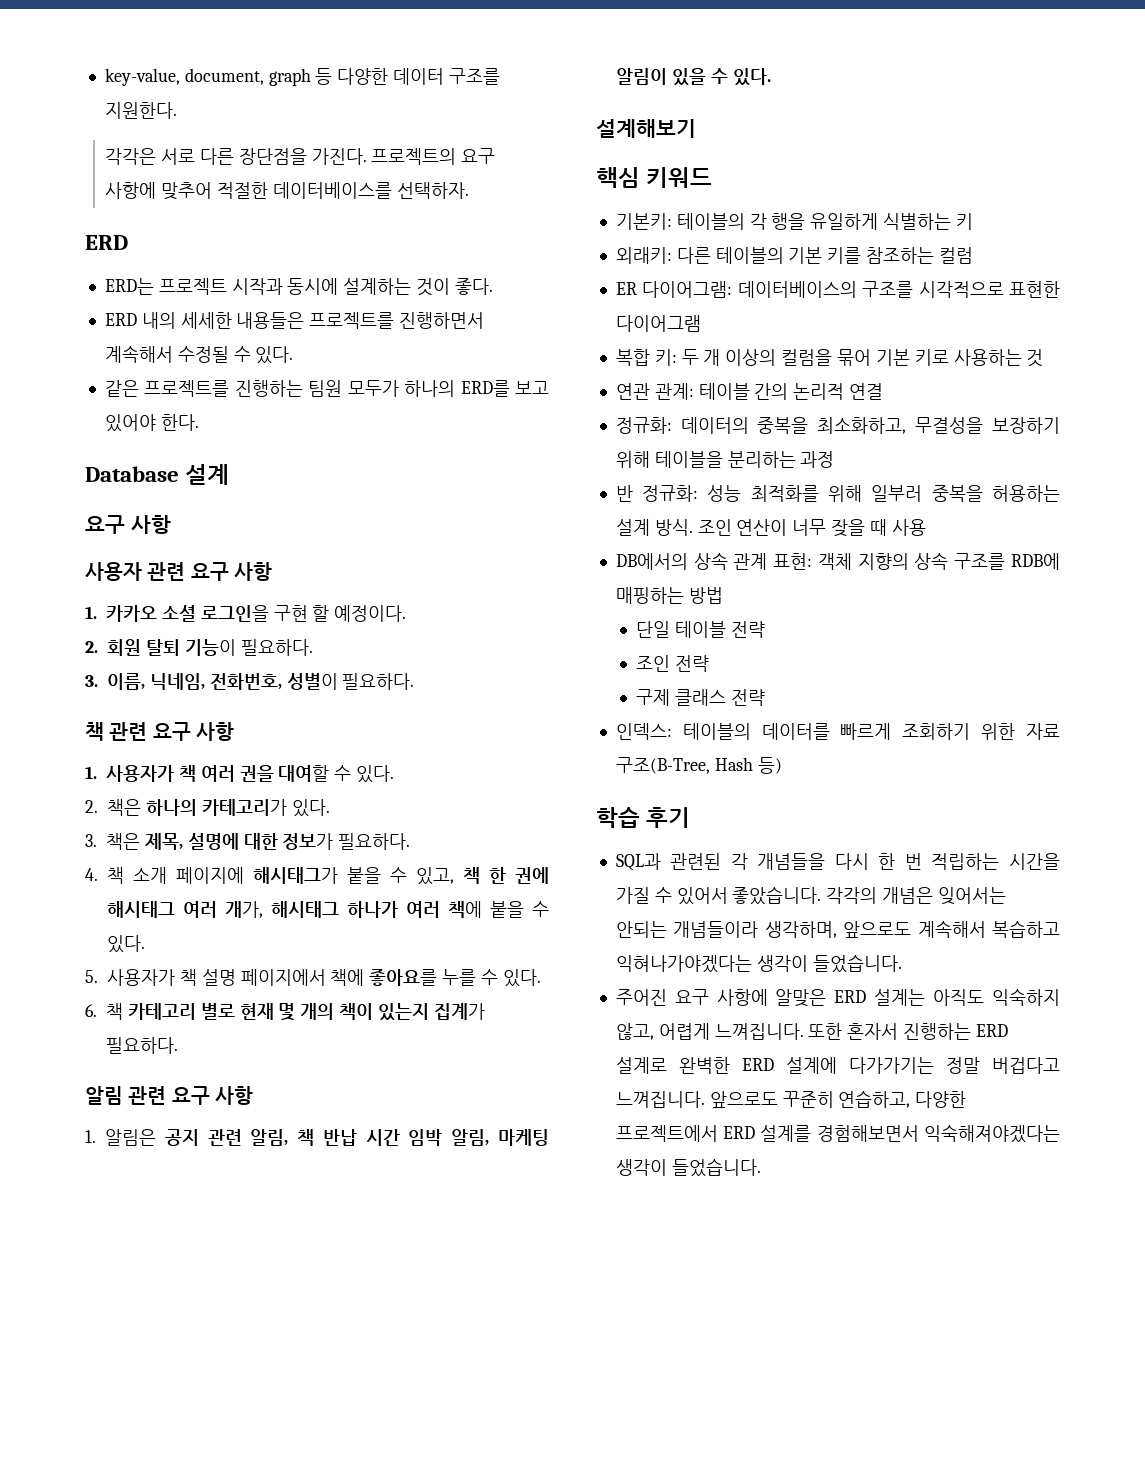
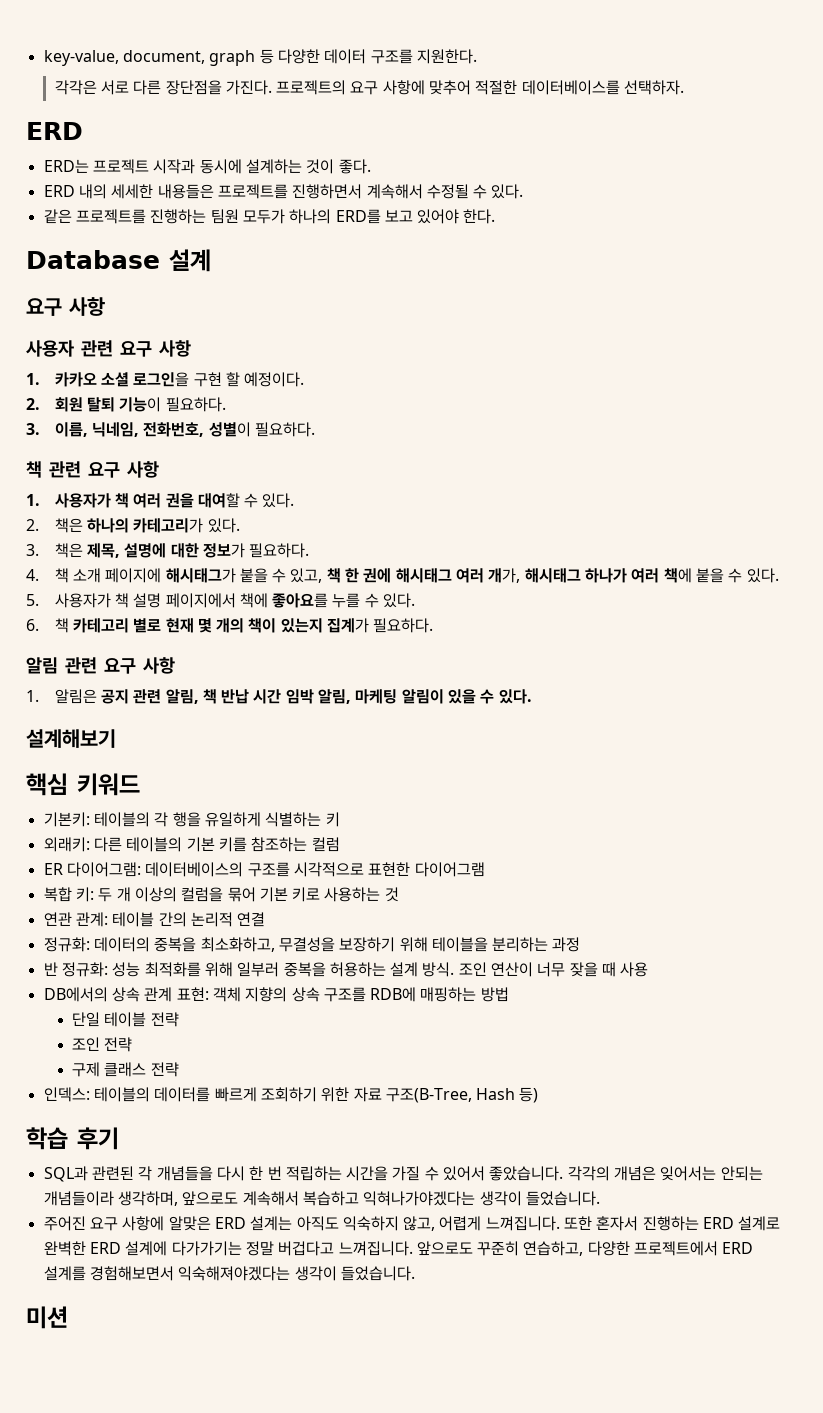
(761, 1167) none -> [26,1306,68,1329] // 미션

